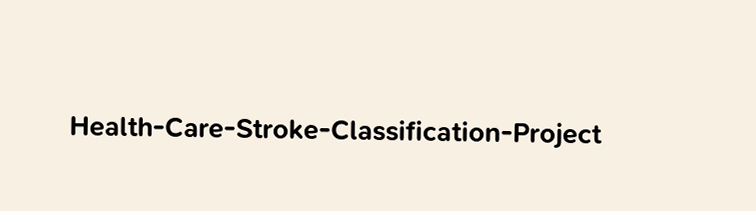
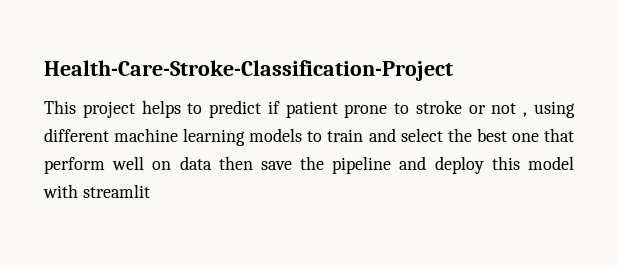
(603, 132) none -> [44,100,575,118] [44,128,574,146] [44,156,574,174] [43,184,150,198] // This project helps to predict if patient prone to stroke or not , using different machine learning models to train and select the best one that perform well on data then save the pipeline and deploy this model with streamlit

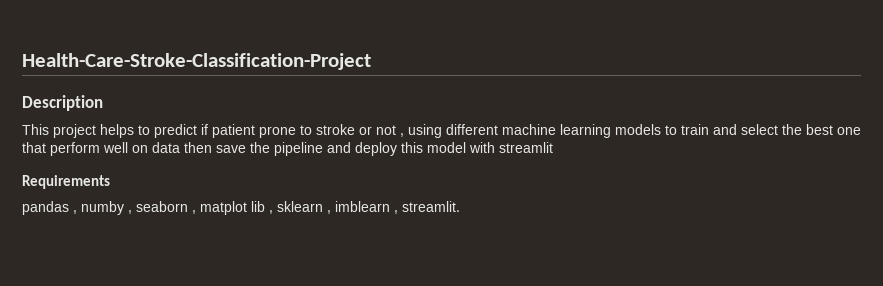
(453, 70) none -> [22,95,103,111] // Description
(150, 191) none -> [22,175,110,189] [22,201,460,215] // Requirements // pandas , numby , seaborn , matplot lib , sklearn , imblearn , streamlit.

